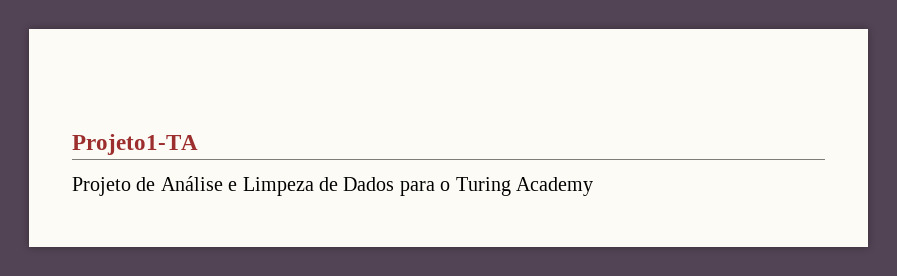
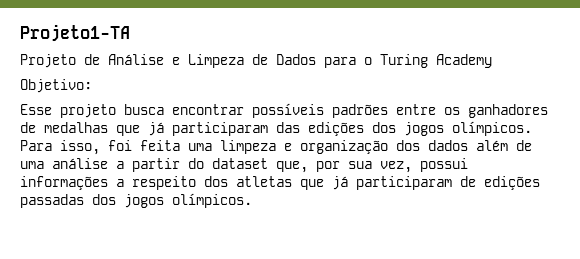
(593, 186) none -> [20,79,92,93] [20,103,548,118] [20,121,532,136] [20,140,532,155] [20,158,468,173] [20,176,540,190] [20,193,252,208] // Objetivo: // Esse projeto busca encontrar possíveis padrões entre os ganhadores de medalhas que já participaram das edições dos jogos olímpicos. Para isso, foi feita uma limpeza e organização dos dados além de uma análise a partir do dataset que, por sua vez, possui informações a respeito dos atletas que já participaram de edições passadas dos jogos olímpicos.

